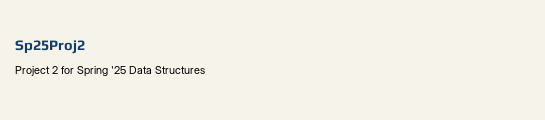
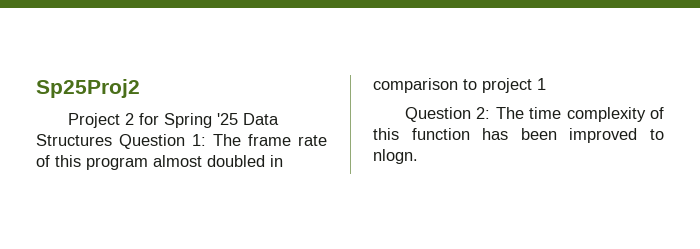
(205, 70) none -> [119,134,327,149] [36,155,283,170] [373,78,546,93] [404,107,664,122] [373,128,664,143] [373,149,418,164] Question 1: The frame rate of this program almost doubled in comparison to project 1 // Question 2: The time complexity of this function has been improved to nlogn.

